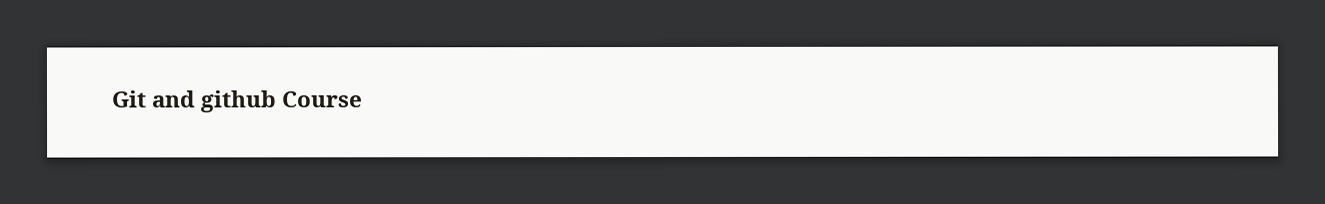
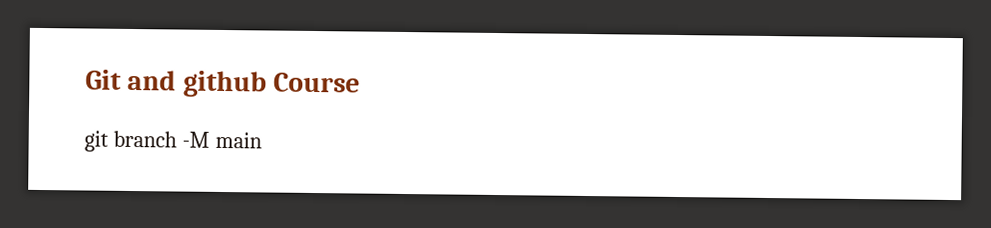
(364, 99) none -> [84,130,262,152] // git branch -M main

